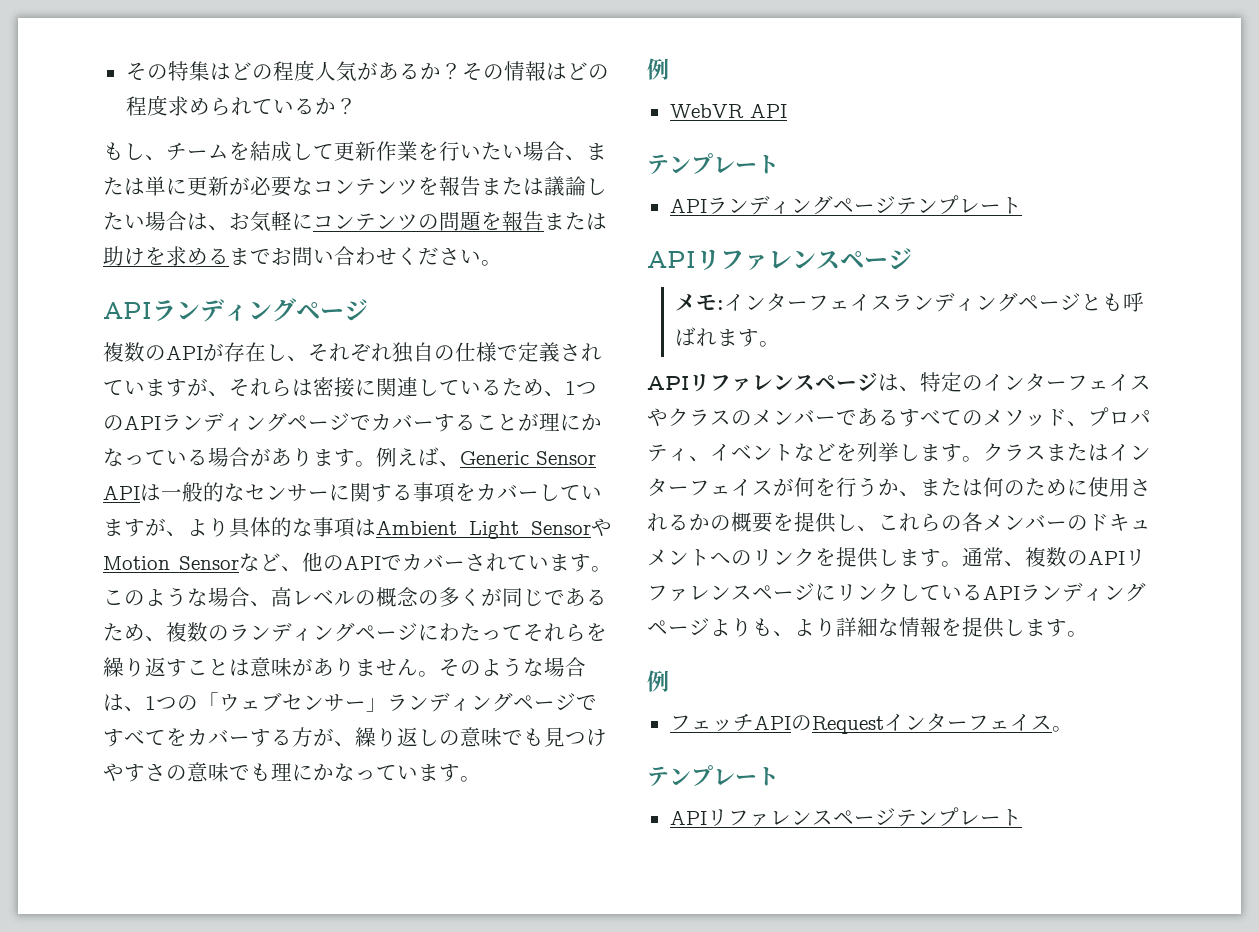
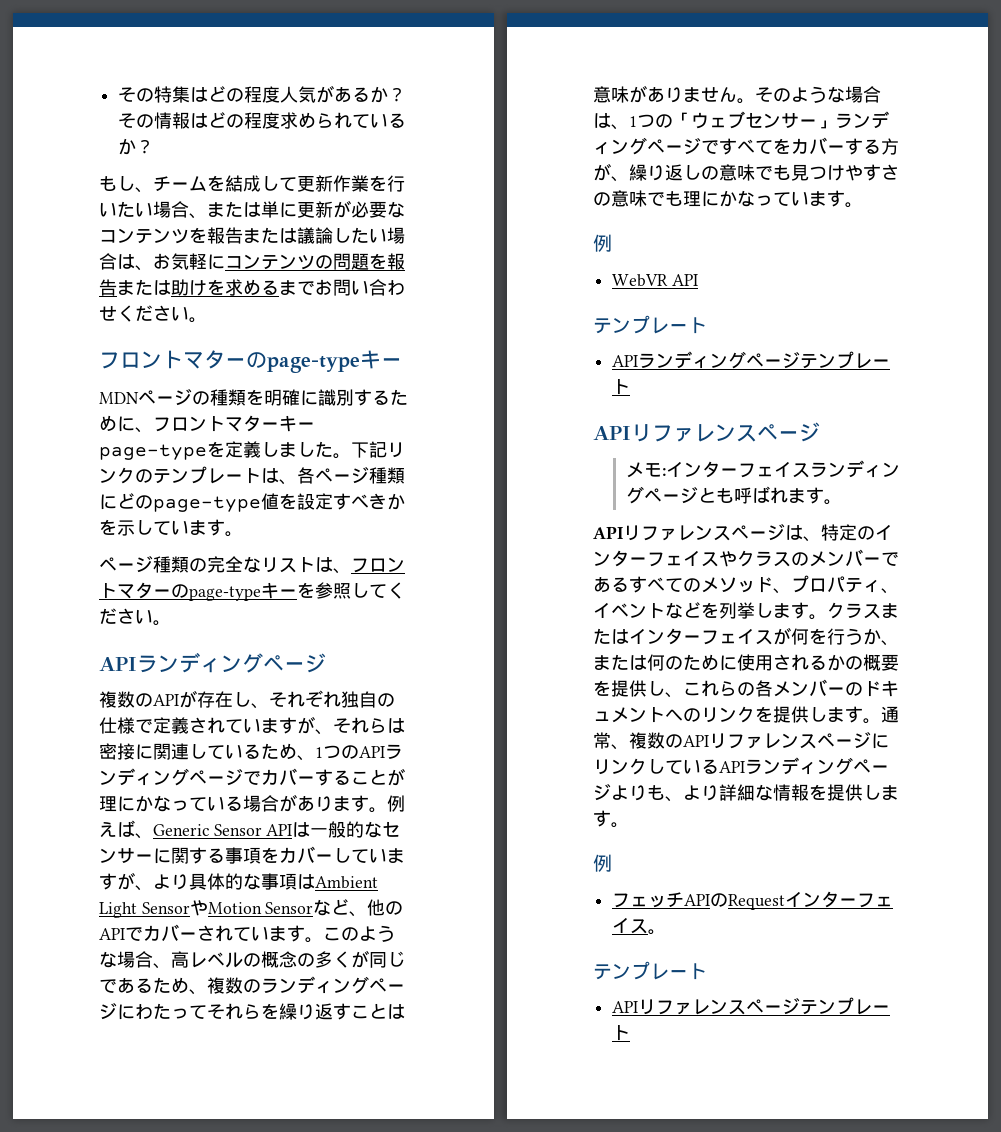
(502, 263) none -> [99,350,402,373] [99,389,408,406] [99,415,315,433] [99,441,405,460] [99,466,405,485] [99,493,405,512] [99,519,243,537] [99,556,405,574] [99,582,405,601] [99,608,171,626] // フロントマターのpage-typeキー // MDNページの種類を明確に識別するために、フロントマターキーpage-typeを定義しました。下記リンクのテンプレートは、各ページ種類にどのpage-type値を設定すべきかを示しています。 // ページ種類の完全なリストは、フロントマターのpage-typeキーを参照してください。

